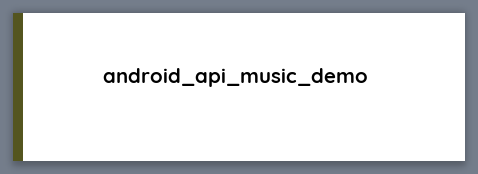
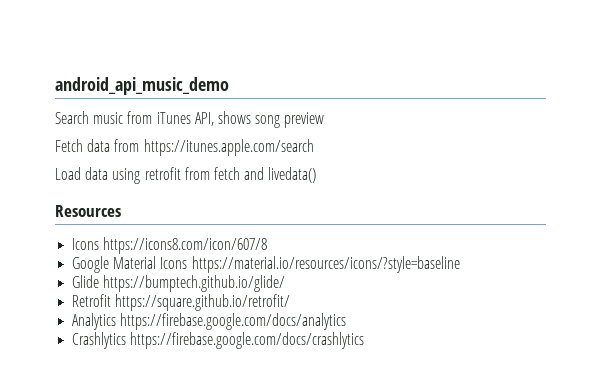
(368, 77) none -> [55,111,325,128] [55,139,314,156] [55,167,317,184] [55,205,121,217] [72,237,268,254] [72,256,460,273] [72,275,286,292] [72,294,291,311] [72,313,347,330] [72,332,365,349] // Search music from iTunes API, shows song preview // Fetch data from https://itunes.apple.com/search // Load data using retrofit from fetch and livedata() // Resources // Icons https://icons8.com/icon/607/8 // Google Material Icons https://material.io/resources/icons/?style=baseline // Glide https://bumptech.github.io/glide/ // Retrofit https://square.github.io/retrofit/ // Analytics https://firebase.google.com/docs/analytics // Crashlytics https://firebase.google.com/docs/crashlytics

